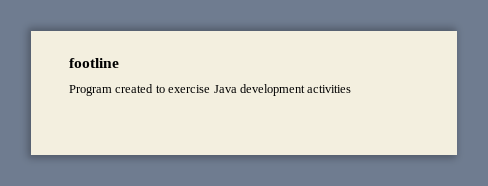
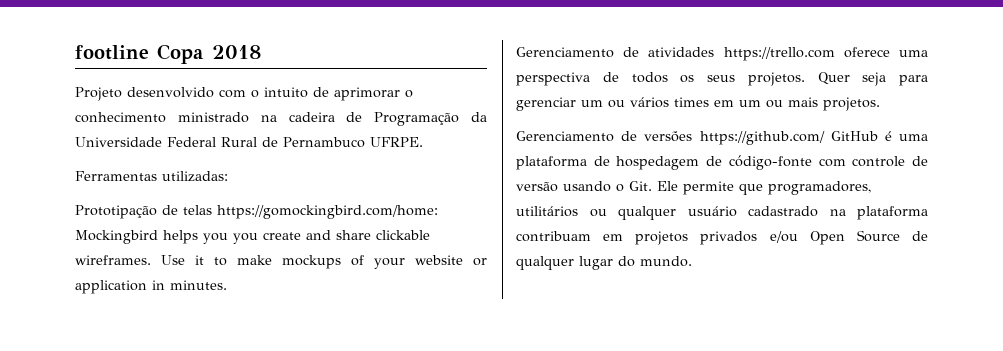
[69,84,352,96] // Program created to exercise Java development activities -> [157,44,261,64] [75,87,413,101] [75,112,487,126] [75,137,423,148] [75,171,228,182] [75,205,438,219] [75,230,430,244] [75,255,487,269] [75,280,227,294] [516,47,928,61] [516,72,928,86] [516,97,880,111] [516,131,928,145] [516,155,928,170] [516,181,871,195] [516,206,928,220] [516,230,928,245] [516,256,692,270] Copa 2018 // Projeto desenvolvido com o intuito de aprimorar o conhecimento ministrado na cadeira de Programação da Universidade Federal Rural de Pernambuco UFRPE. // Ferramentas utilizadas: // Prototipação de telas https://gomockingbird.com/home: Mockingbird helps you you create and share clickable wireframes. Use it to make mockups of your website or application in minutes. // Gerenciamento de atividades https://trello.com oferece uma perspectiva de todos os seus projetos. Quer seja para gerenciar um ou vários times em um ou mais projetos. // Gerenciamento de versões https://github.com/ GitHub é uma plataforma de hospedagem de código-fonte com controle de versão usando o Git. Ele permite que programadores, utilitários ou qualquer usuário cadastrado na plataforma contribuam em projetos privados e/ou Open Source de qualquer lugar do mundo.

